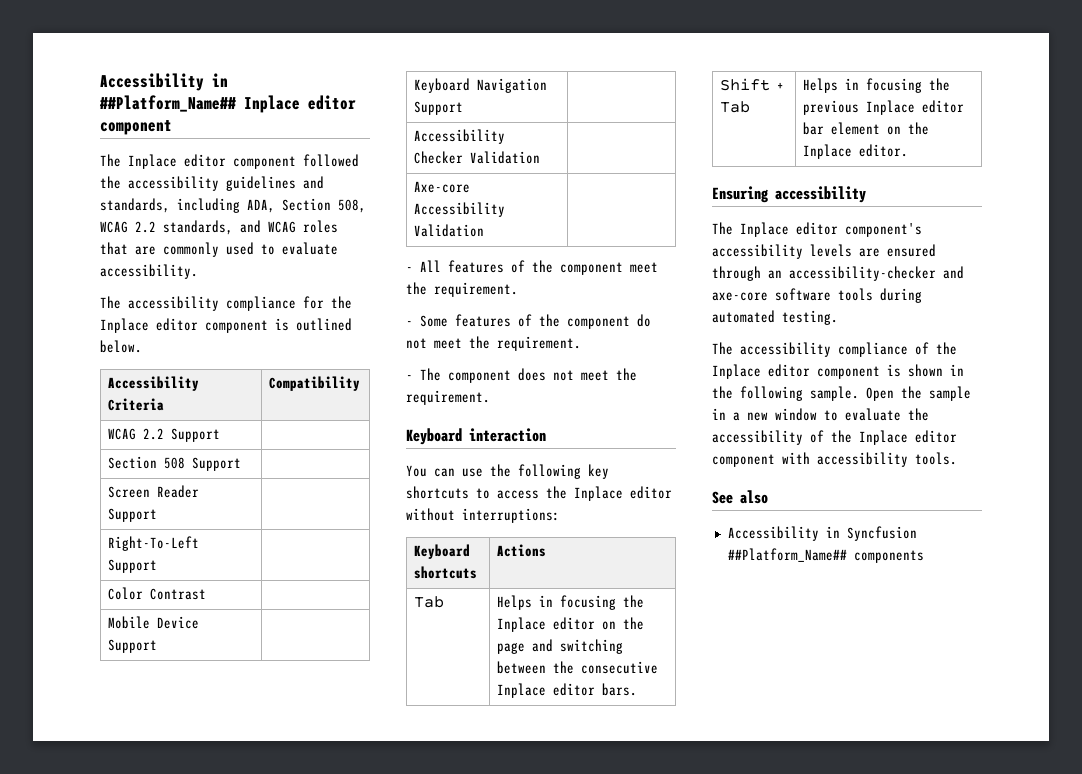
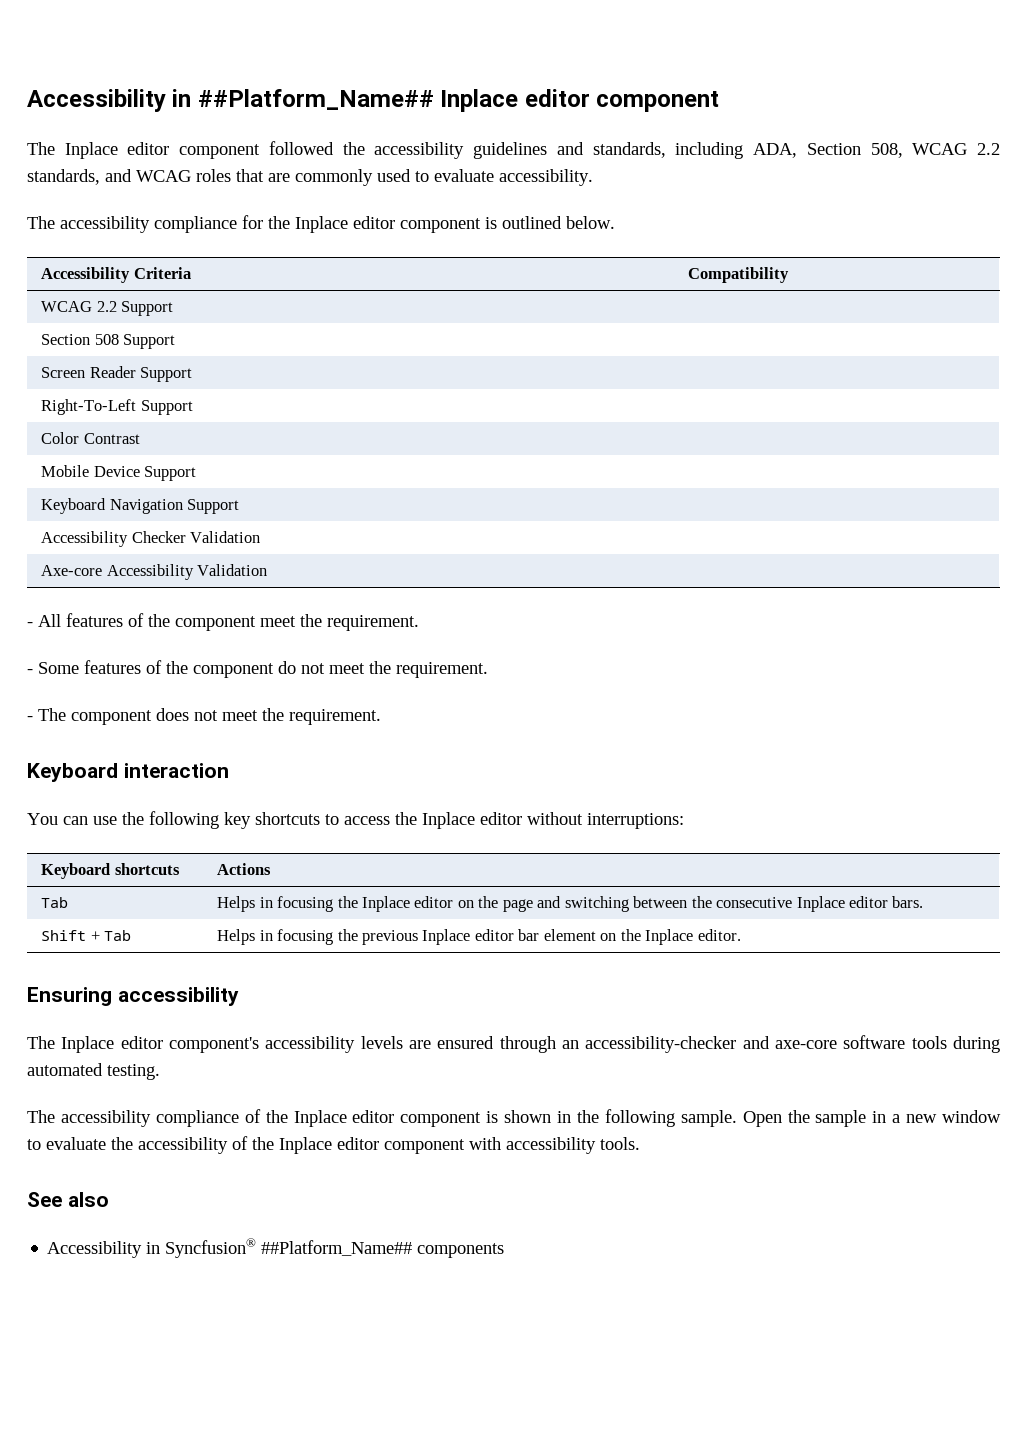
[846,526,917,541] Syncfusion -> [165,1238,257,1258] Syncfusion®

